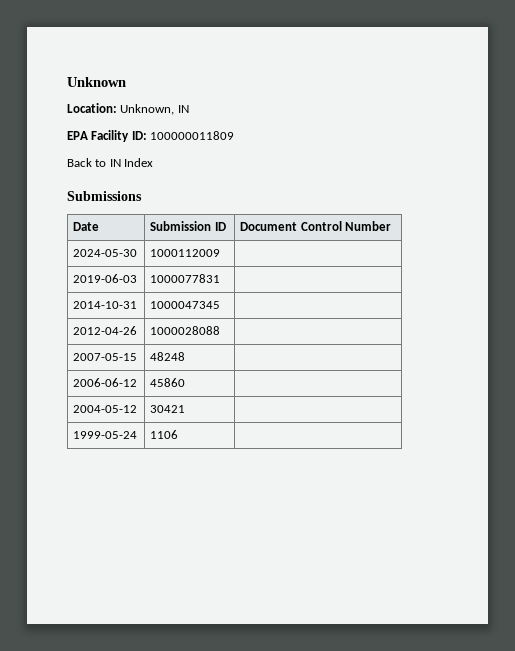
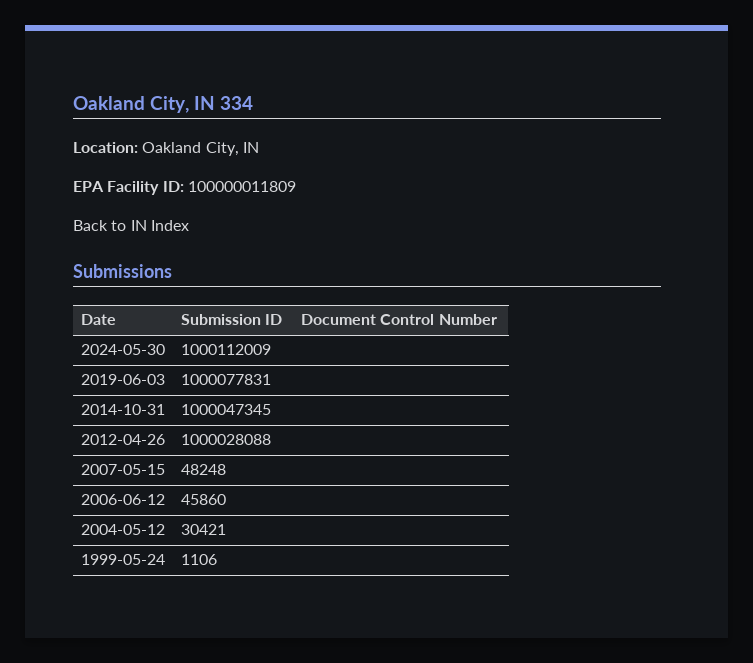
[67,77,126,87] Unknown -> [73,96,253,113] Oakland City, IN 334
[120,104,175,115] Unknown, -> [142,142,239,156] Oakland City,

